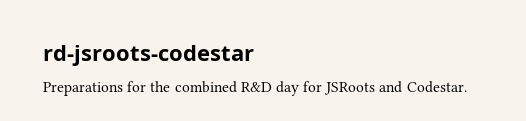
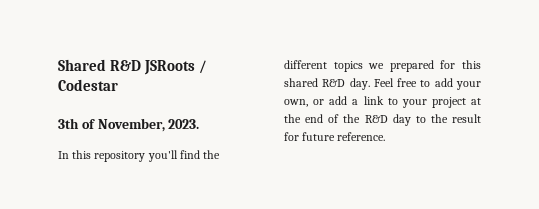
[43,45,254,66] [43,81,467,96] rd-jsroots-codestar // Preparations for the combined R&D day for JSRoots and Codestar. -> [58,59,208,75] [58,79,118,91] [58,118,200,132] [58,150,221,162] [284,60,481,72] [284,78,481,90] [284,96,481,108] [284,114,481,126] [284,132,386,141] Shared R&D JSRoots / Codestar // 3th of November, 2023. // In this repository you'll find the different topics we prepared for this shared R&D day. Feel free to add your own, or add a link to your project at the end of the R&D day to the result for future reference.

